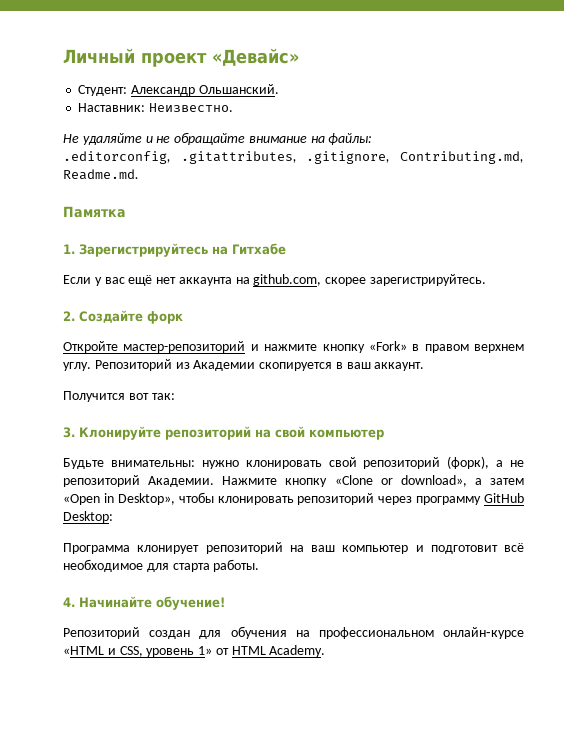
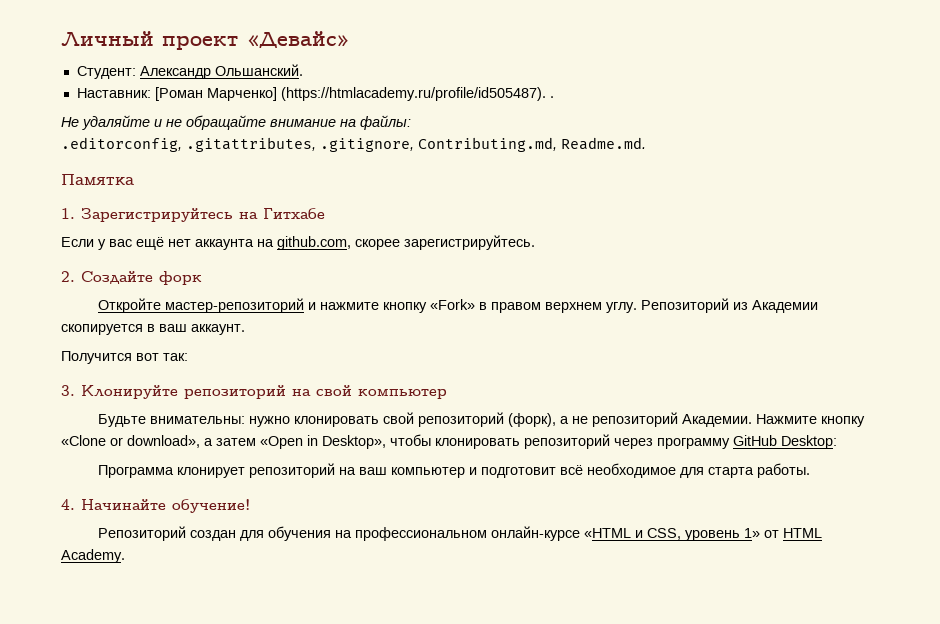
[149,103,234,112] Неизвестно. -> [154,87,554,101] [Роман Марченко] (https://htmlacademy.ru/profile/id505487). .

